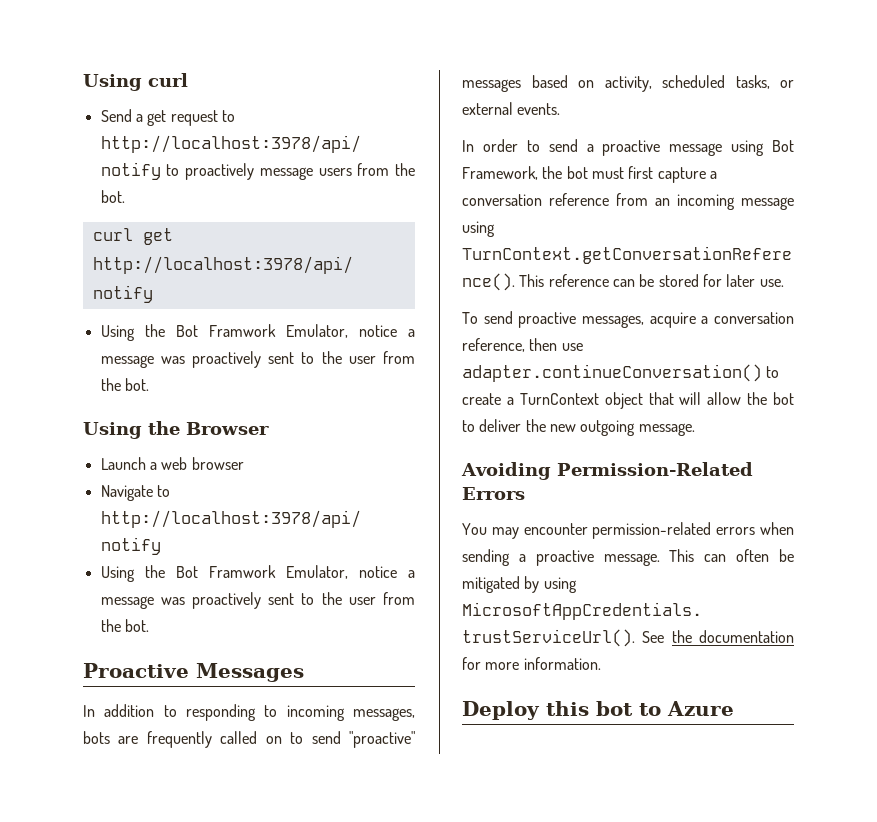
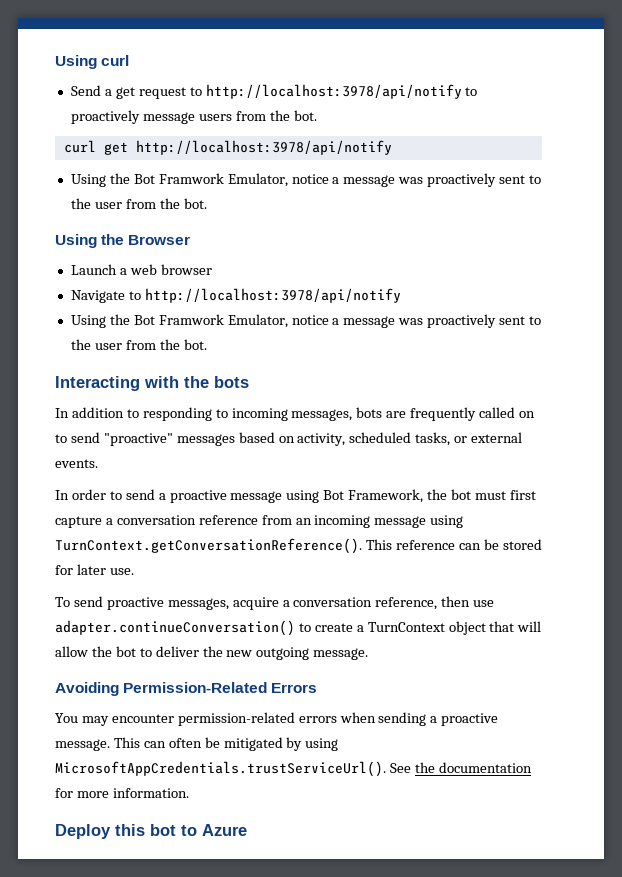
[83,663,304,682] Proactive Messages -> [55,376,249,391] Interacting with the bots

